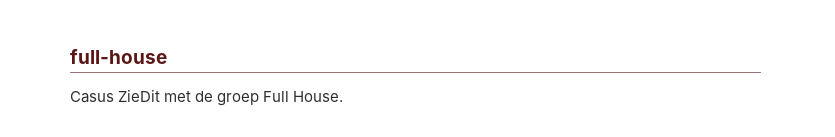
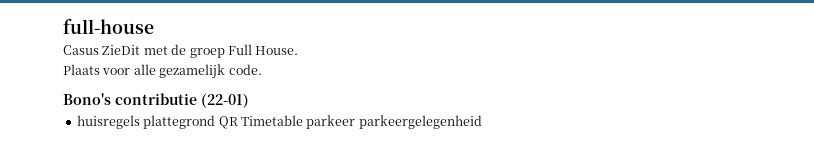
(344, 96) none -> [63,64,262,79] [63,93,249,108] [76,115,482,129] // Plaats voor alle gezamelijk code. // Bono's contributie (22-01) // huisregels plattegrond QR Timetable parkeer parkeergelegenheid

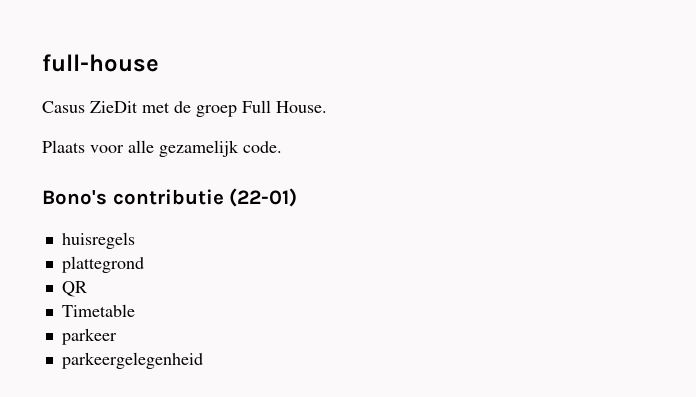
(140, 122) none -> (135, 240) //
(216, 122) none -> (144, 264) //
(238, 122) none -> (87, 289) //
(303, 120) none -> (135, 310) //
(356, 122) none -> (117, 336) //

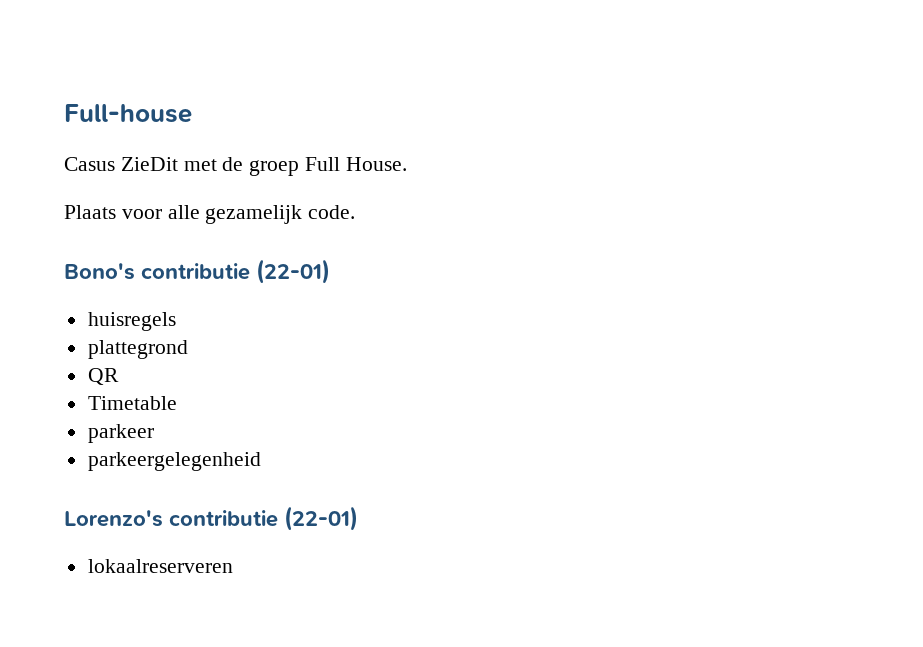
[42,54,159,72] full-house -> [64,104,192,123] Full-house
(203, 360) none -> [64,506,358,531] [87,559,233,573] // Lorenzo's contributie (22-01) // lokaalreserveren

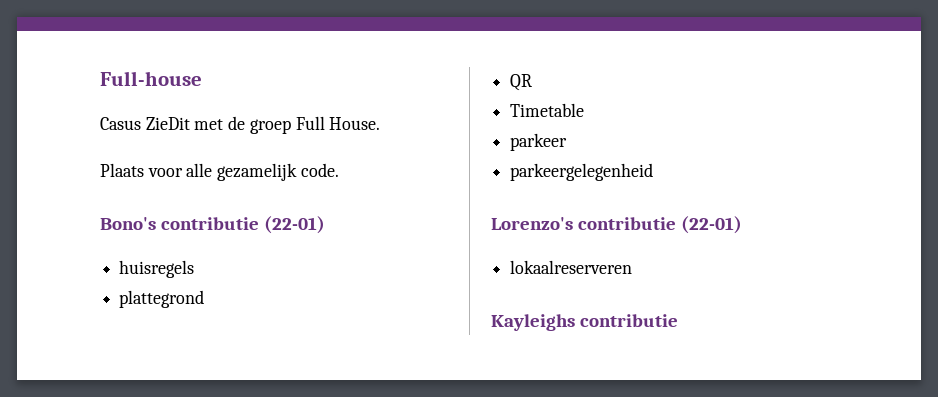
(233, 566) none -> [491,314,678,331] // Kayleighs contributie

